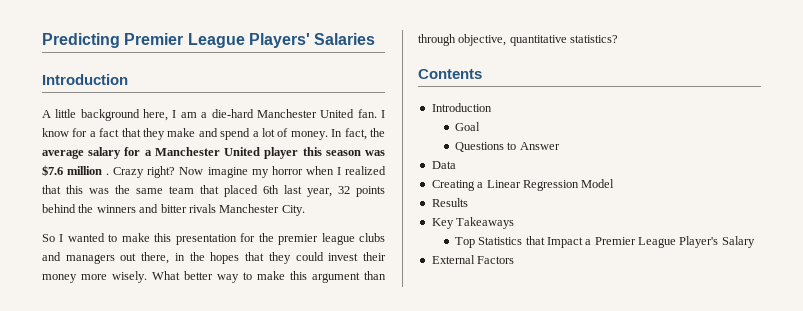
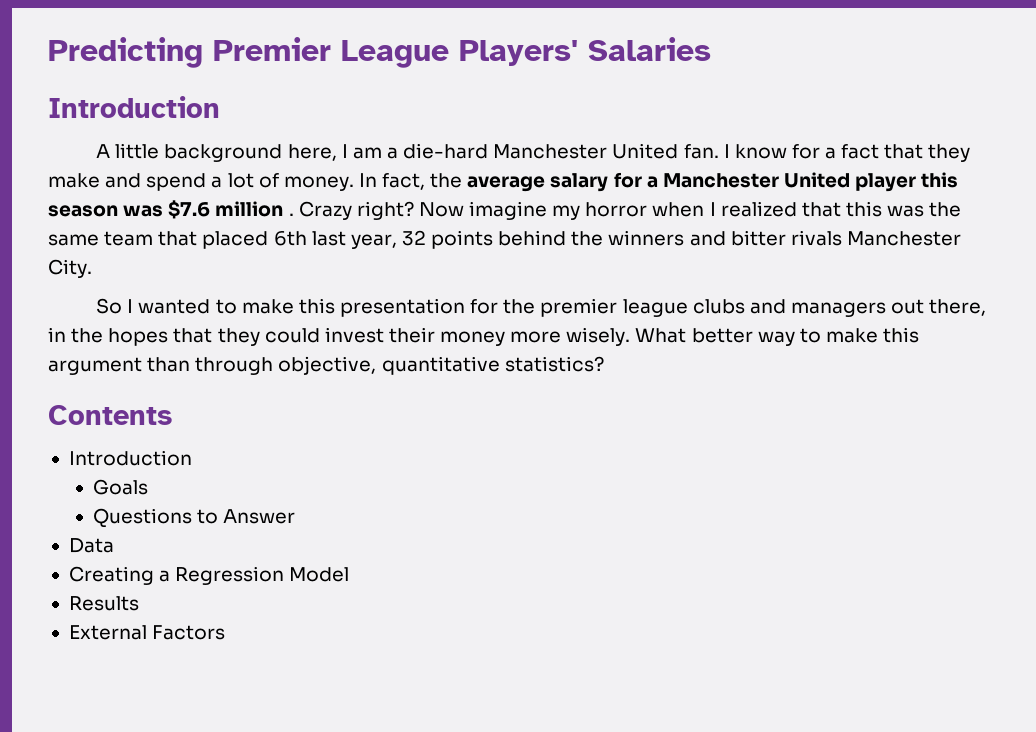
[454,122,480,131] Goal -> [93,479,149,495] Goals
[486,180,521,188] Linear -> (171, 576) none
[431,217,515,229] [454,236,755,248] // Key Takeaways // Top Statistics that Impact a Premier League Player's Salary -> (139, 603) none

